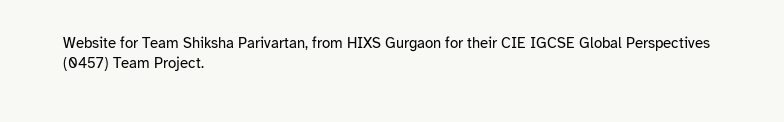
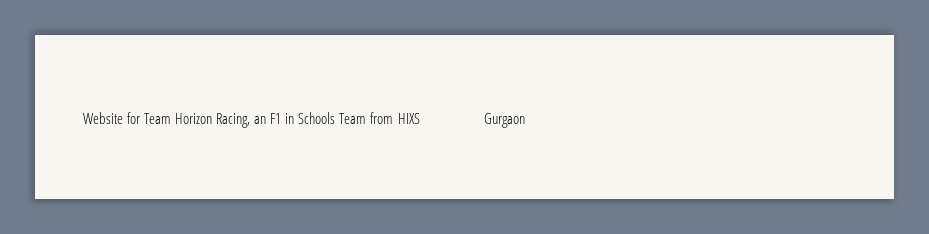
[183,36,710,52] [63,56,204,71] Shiksha Parivartan, from HIXS Gurgaon for their CIE IGCSE Global Perspectives (0457) Team Project. -> [175,112,525,128] Horizon Racing, an F1 in Schools Team from HIXS Gurgaon

